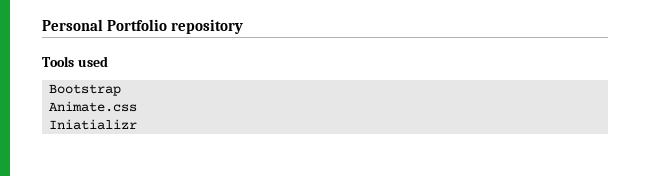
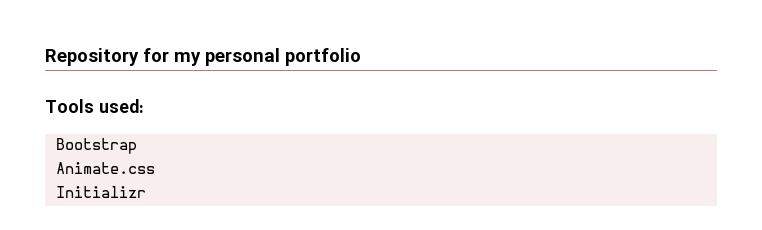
[42,19,244,34] Personal Portfolio repository -> [45,48,361,66] Repository for my personal portfolio
[77,56,108,67] used -> [98,99,144,113] used:
[49,119,138,130] Iniatializr -> [55,186,146,198] Initializr

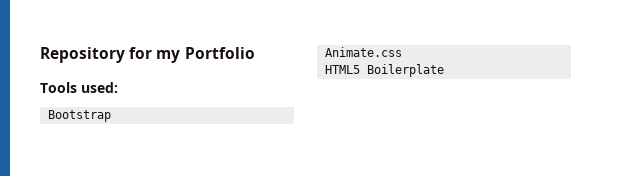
[205,48,361,66] personal portfolio -> [184,47,255,59] Portfolio
[55,186,146,198] Initializr -> [324,64,444,77] HTML5 Boilerplate

